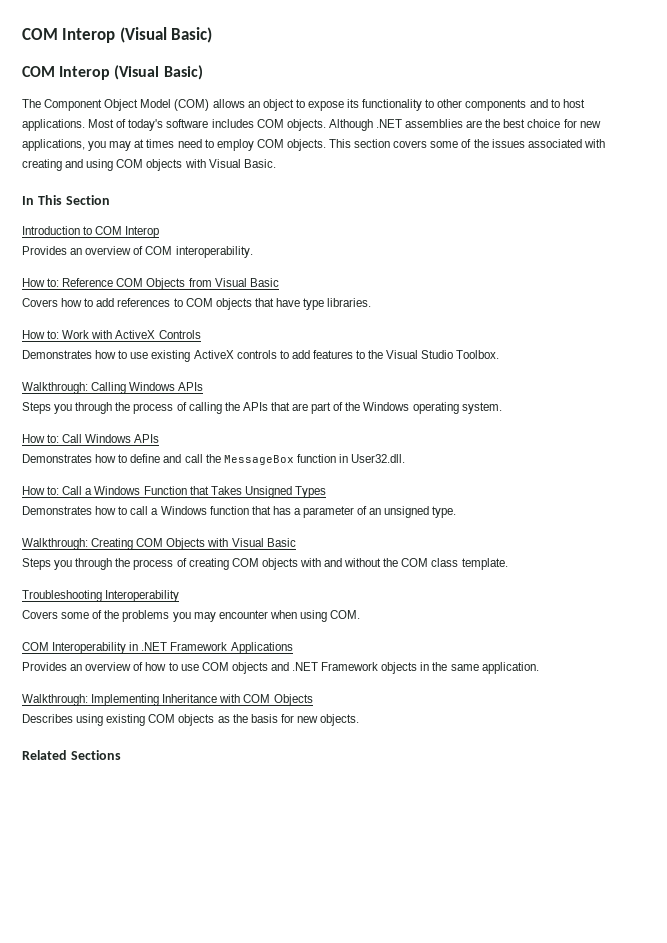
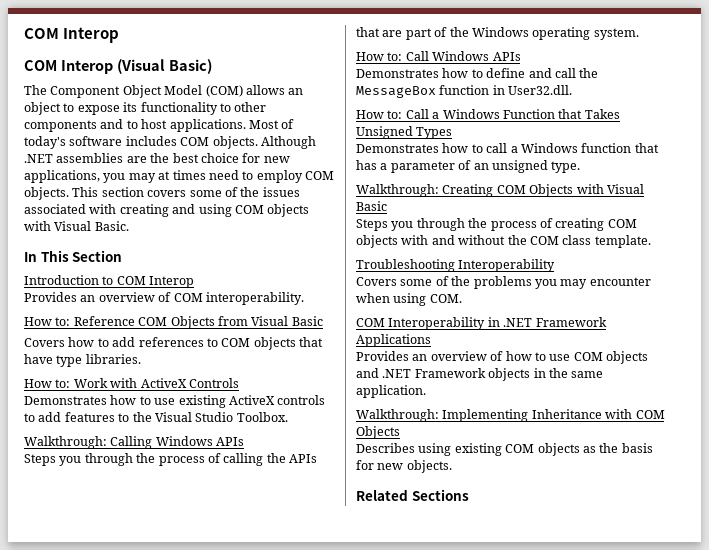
[22,27,213,43] COM Interop (Visual Basic) -> [24,27,120,43] COM Interop

